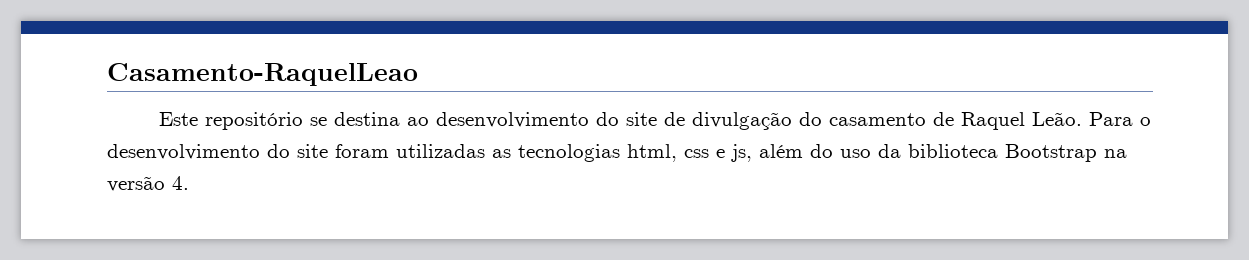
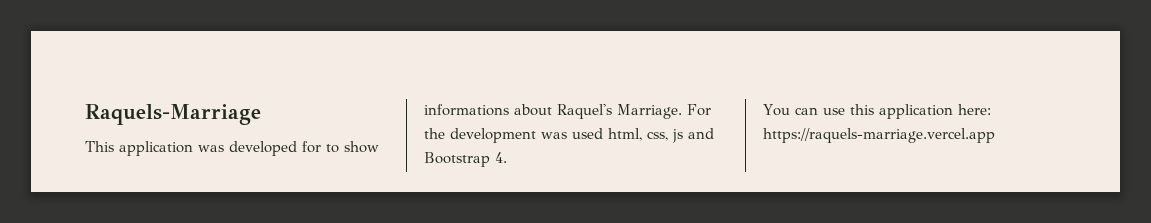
[107,63,418,86] [159,112,1152,130] [107,144,1127,162] [107,176,189,192] Casamento-RaquelLeao // Este repositório se destina ao desenvolvimento do site de divulgação do casamento de Raquel Leão. Para o desenvolvimento do site foram utilizadas as tecnologias html, css e js, além do uso da biblioteca Bootstrap na versão 4. -> [85,104,261,125] [85,141,379,156] [424,104,711,119] [424,128,714,143] [424,152,507,167] [763,104,991,119] [763,128,995,143] Raquels-Marriage // This application was developed for to show informations about Raquel's Marriage. For the development was used html, css, js and Bootstrap 4. // You can use this application here: https://raquels-marriage.vercel.app

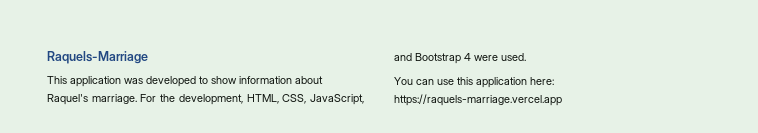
[302,141,321,153] for -> (196, 81) none
[424,104,509,116] informations -> [239,76,292,84] information
[617,104,682,119] Marriage. -> [91,94,137,104] marriage.
[450,128,714,143] [424,152,507,167] development was used html, css, js and Bootstrap 4. -> [178,94,365,105] [394,53,526,64] development, HTML, CSS, JavaScript, and Bootstrap 4 were used.

